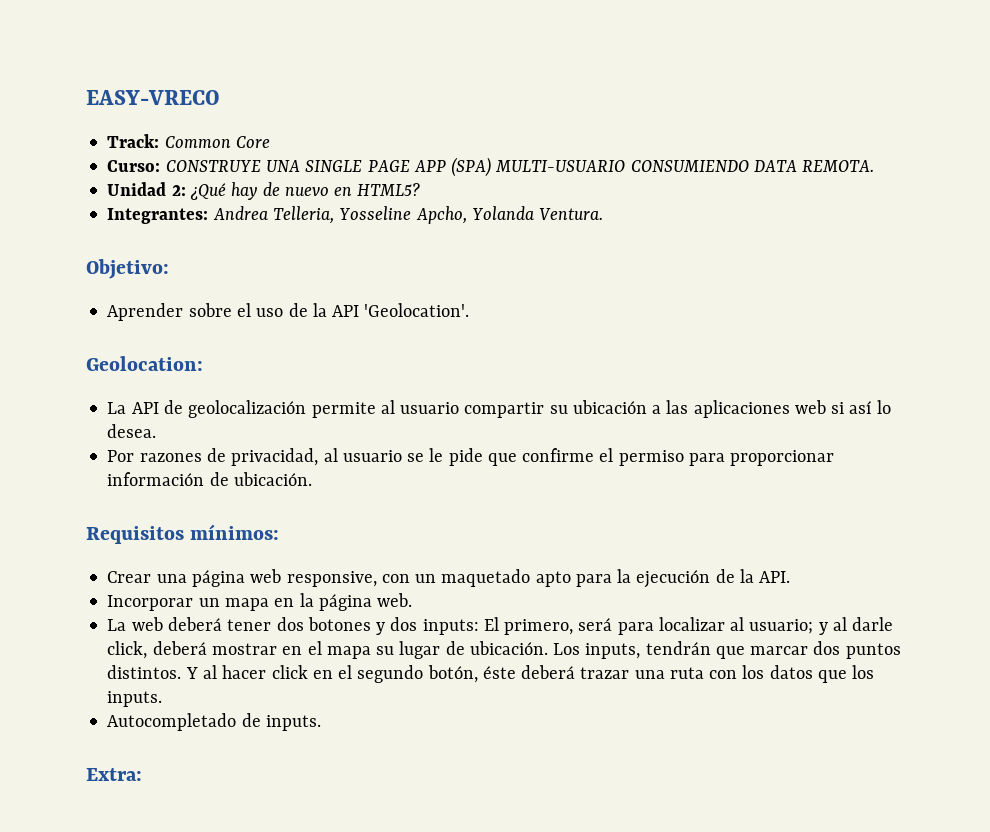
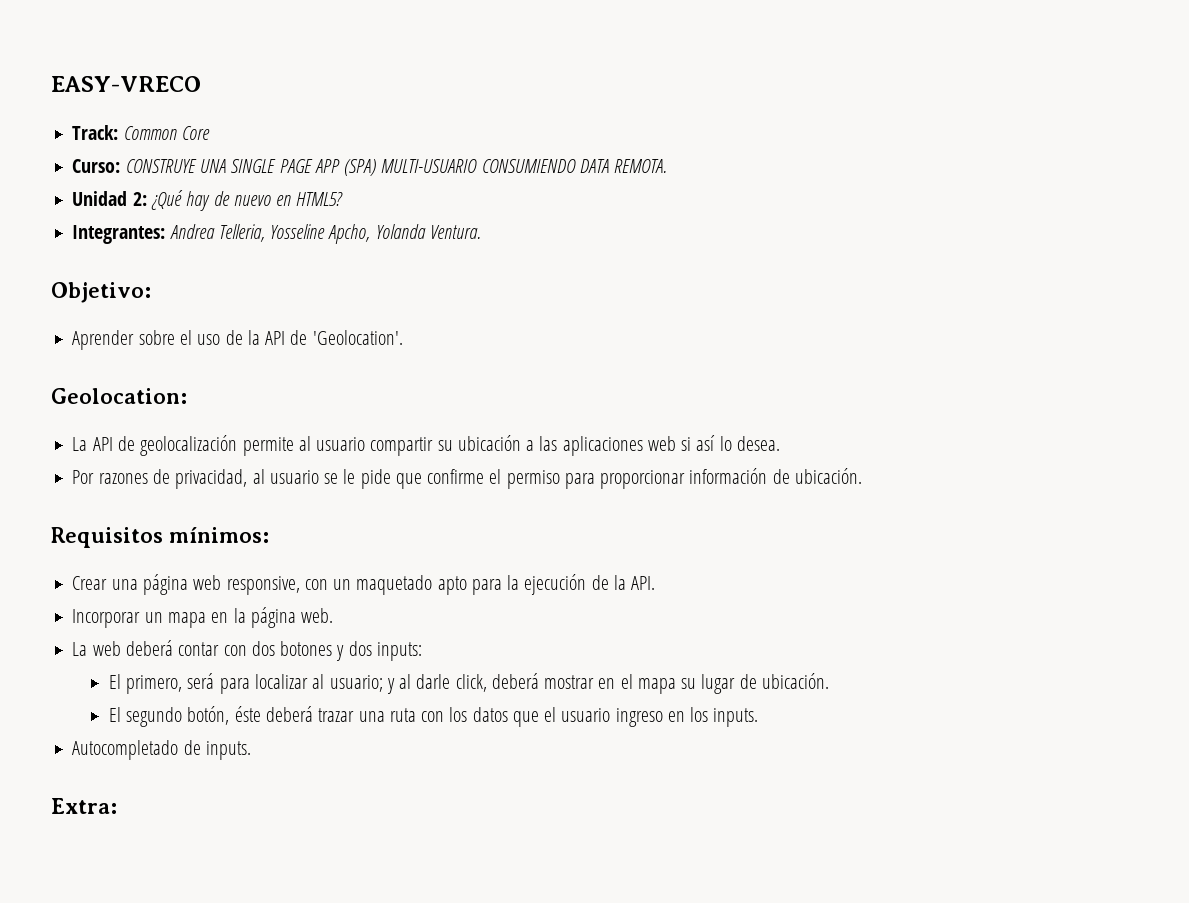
(360, 311) none -> [290,330,308,345] de
[227,619,272,631] tener -> [178,642,247,656] contar con
(479, 627) none -> (422, 651) //
[553,641,901,659] [107,665,353,679] Los inputs, tendrán que marcar dos puntos distintos. Y al hacer click en el -> [108,707,121,722] // El
(847, 676) none -> [544,707,685,727] el usuario ingreso en

